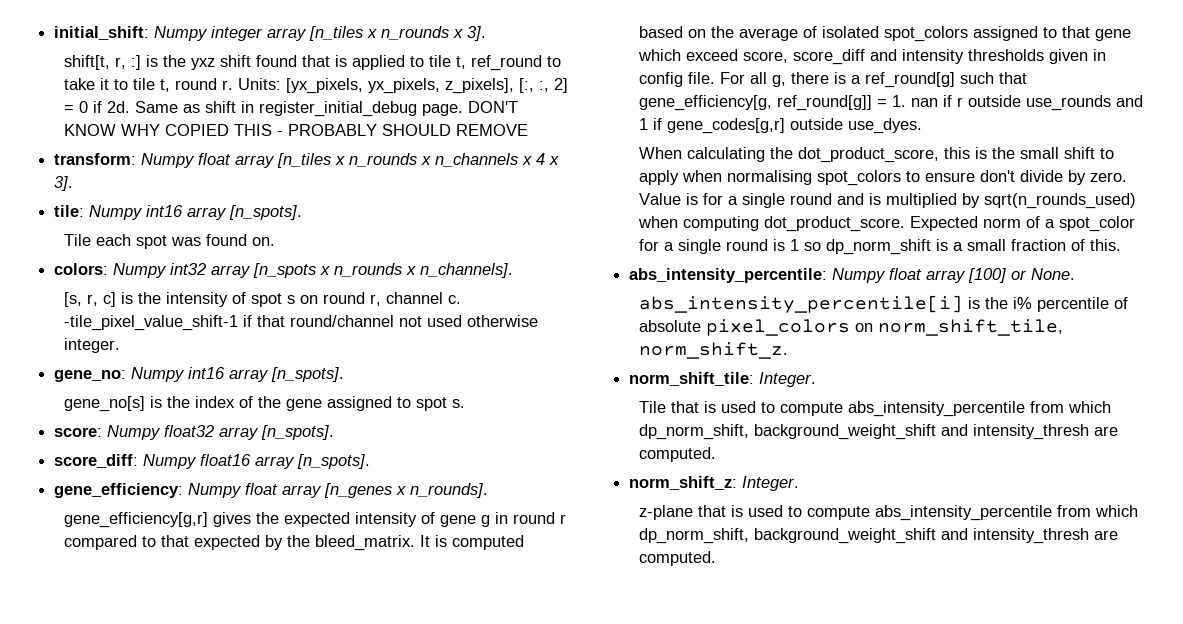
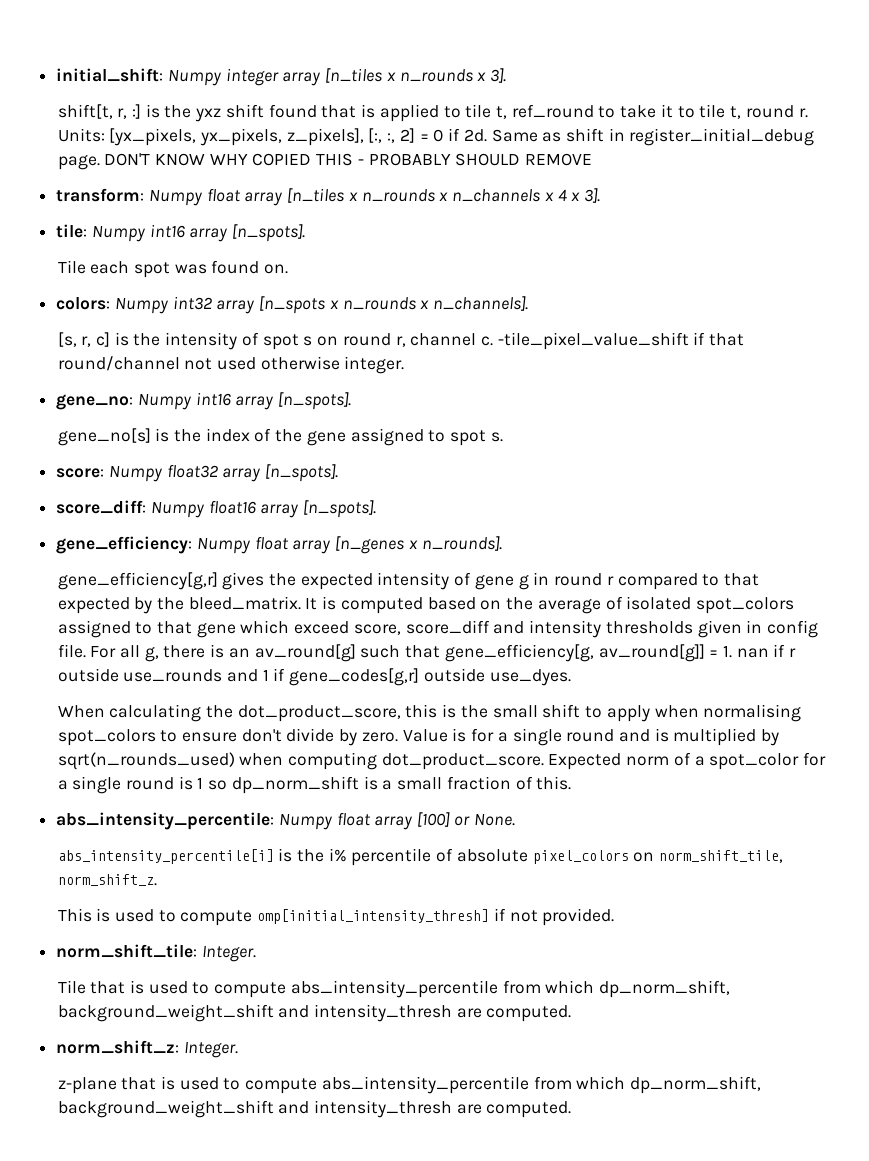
[64,315,239,331] -tile_pixel_value_shift-1 -> [497,332,689,350] -tile_pixel_value_shift
[851,72,956,88] a ref_round[g] -> [228,644,356,662] an av_round[g]
[777,95,873,111] ref_round[g]] -> [598,644,705,662] av_round[g]]
(789, 350) none -> [57,908,615,926] // This is used to compute omp[initial_intensity_thresh] if not provided.

